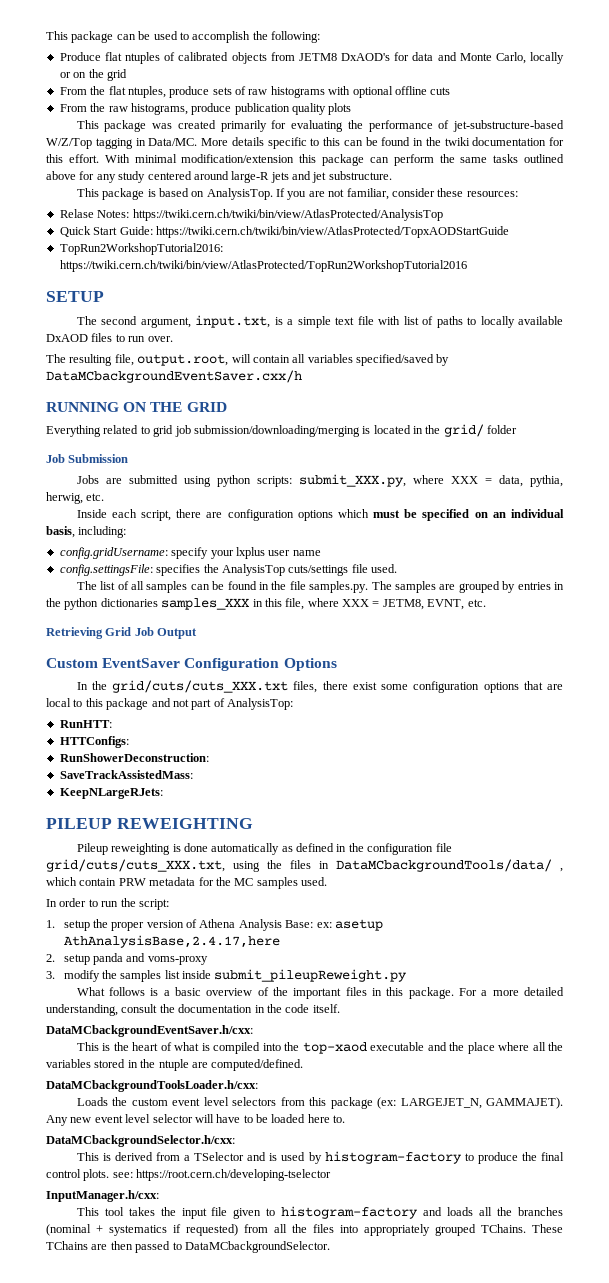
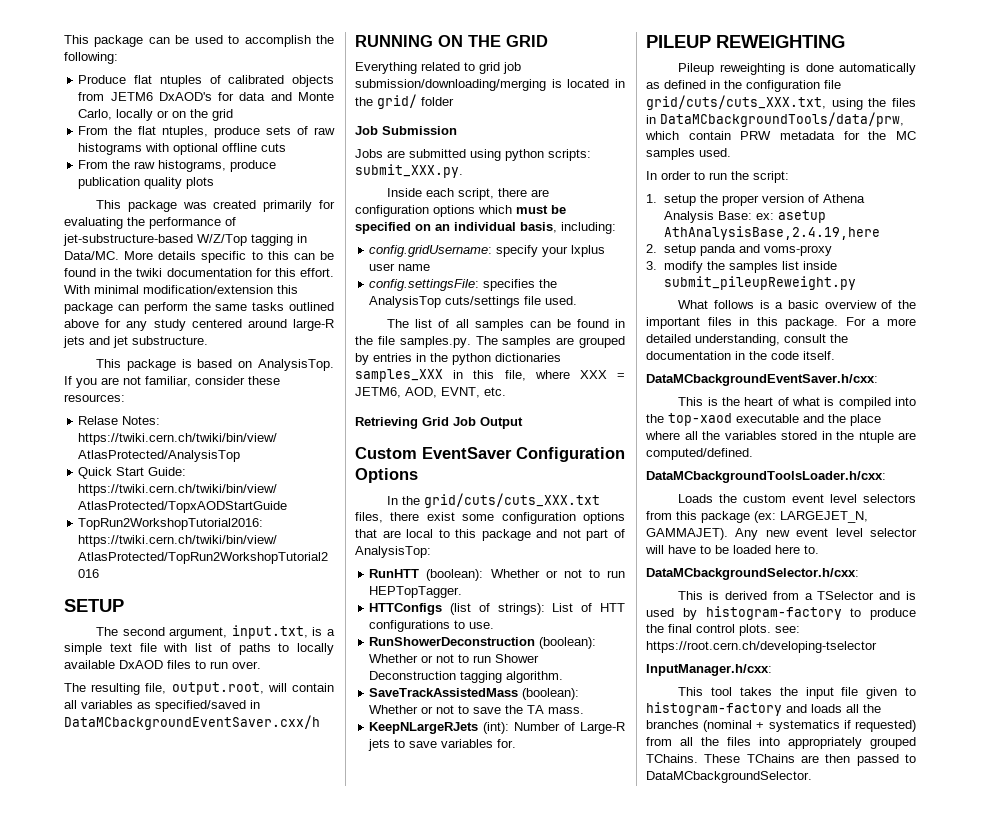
[298,53,337,61] JETM8 -> [110,92,153,101] JETM6
[356,354,450,366] specified/saved by -> [137,700,260,712] as specified/saved in
[298,474,564,487] [46,492,105,504] submit_XXX.py, where XXX = data, pythia, herwig, etc. -> [355,164,463,178] submit_XXX.py.
[382,599,424,610] JETM8, -> [355,387,437,398] JETM6, AOD,
[59,720,112,728] [59,736,129,748] [59,753,209,762] [59,770,193,779] [59,788,163,799] RunHTT: // HTTConfigs: // RunShowerDeconstruction: // SaveTrackAssistedMass: // KeepNLargeRJets: -> [369,569,625,581] [369,586,463,598] [369,603,625,615] [369,620,495,632] [369,637,597,649] [369,654,540,663] [369,671,564,683] [369,688,580,700] [369,705,585,714] [369,722,625,734] [368,739,517,751] RunHTT (boolean): Whether or not to run HEPTopTagger. // HTTConfigs (list of strings): List of HTT configurations to use. // RunShowerDeconstruction (boolean): Whether or not to run Shower Deconstruction tagging algorithm. // SaveTrackAssistedMass (boolean): Whether or not to save the TA mass. // KeepNLargeRJets (int): Number of Large-R jets to save variables for.
[336,859,563,872] DataMCbackgroundTools/data/ , -> [660,112,904,127] DataMCbackgroundTools/data/prw,
[63,935,280,948] AthAnalysisBase,2.4.17,here -> [663,226,880,240] AthAnalysisBase,2.4.19,here

